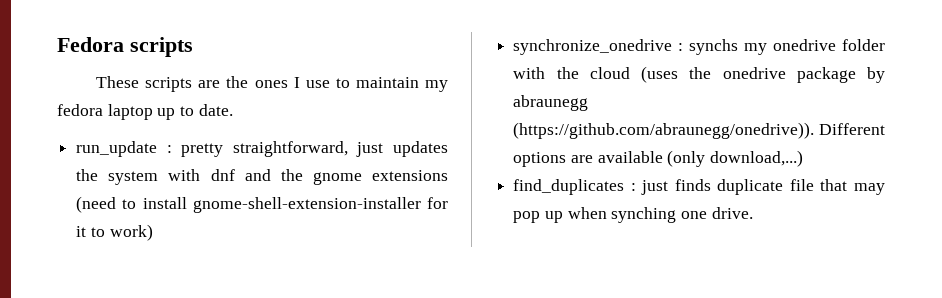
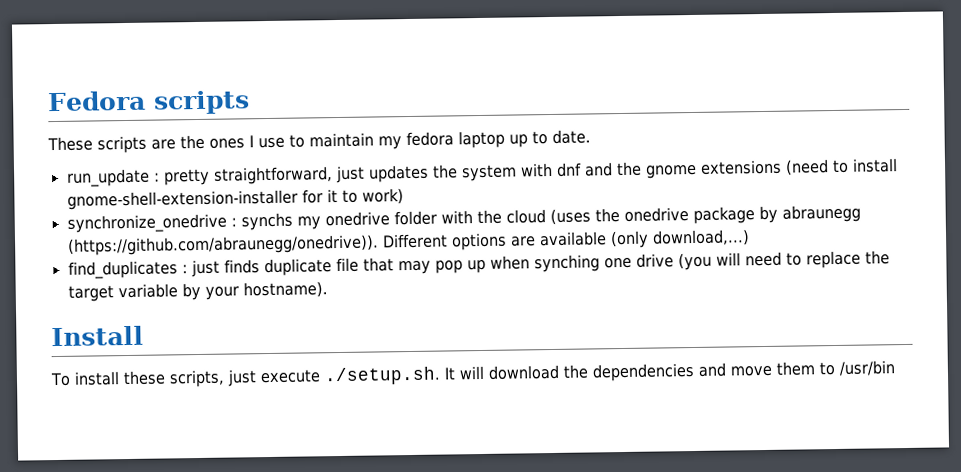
[711,207,753,219] drive. -> [635,250,890,271] [67,281,328,302] [51,325,144,347] [50,360,896,388] drive (you will need to replace the target variable by your hostname). // Install // To install these scripts, just execute ./setup.sh. It will download the dependencies and move them to /usr/bin

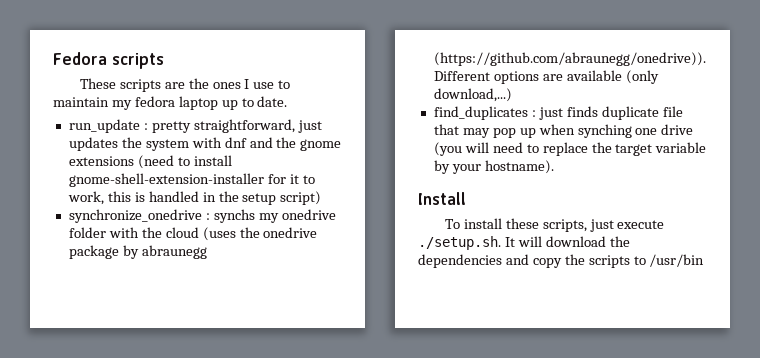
[361,188,404,205] work) -> [67,191,322,205] work, this is handled in the setup script)
[729,361,816,377] move them -> [532,254,630,268] copy the scripts

